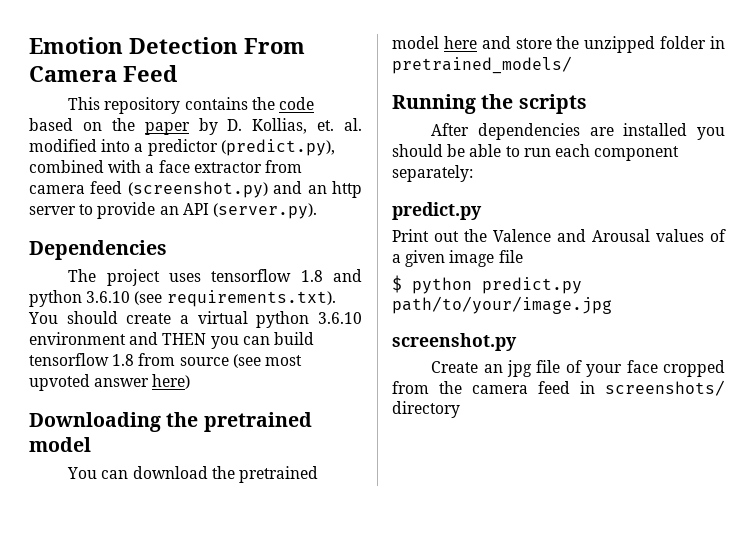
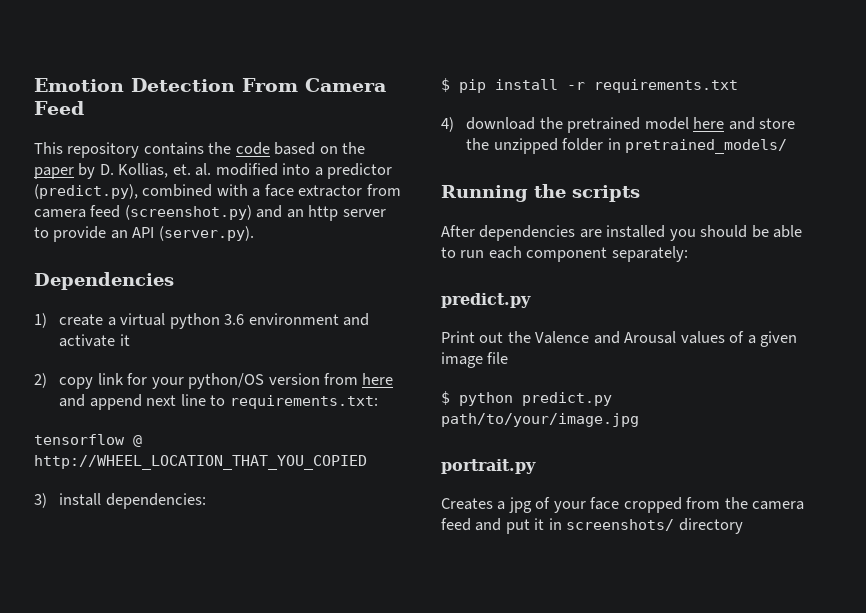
[68,269,363,286] [29,290,336,307] [28,311,118,324] The project uses tensorflow 1.8 and python 3.6.10 (see requirements.txt). You should -> [34,313,47,328] 1)
[317,312,362,324] 3.6.10 -> [224,314,245,325] 3.6
[162,332,314,349] [29,353,302,368] [29,374,191,391] [29,412,312,432] [29,437,91,452] [67,467,129,479] THEN you can build tensorflow 1.8 from source (see most upvoted answer here) // Downloading the pretrained model // You can -> [59,334,130,347] [34,373,394,389] [59,394,378,410] [34,434,142,447] [34,455,367,470] [34,493,206,509] [441,78,738,93] [441,117,454,132] activate it // 2) copy link for your python/OS version from here and append next line to requirements.txt: // tensorflow @ http://WHEEL_LOCATION_THAT_YOU_COPIED // 3) install dependencies: // $ pip install -r requirements.txt // 4)
[392,333,517,351] [431,360,561,377] screenshot.py // Create an jpg file -> [441,459,536,474] [441,497,532,513] portrait.py // Creates a jpg
(570, 387) none -> [475,518,545,534] and put it

